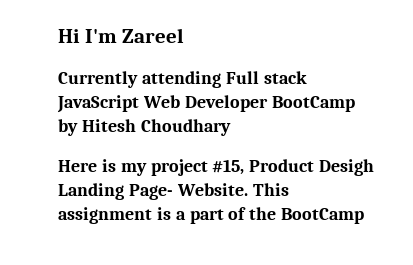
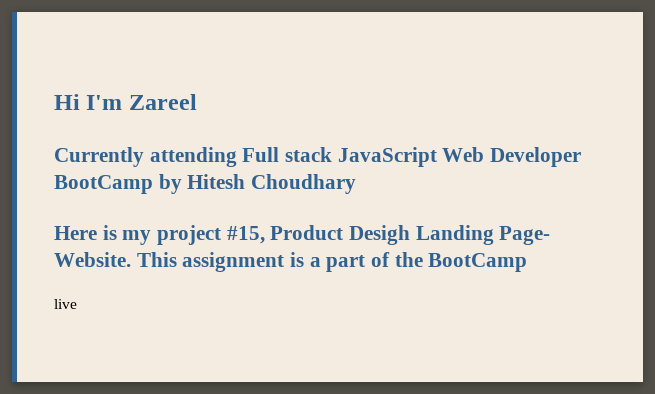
(365, 216) none -> [54,299,77,309] // live

